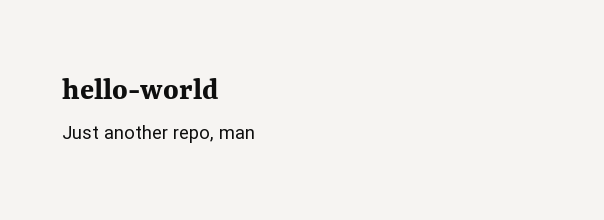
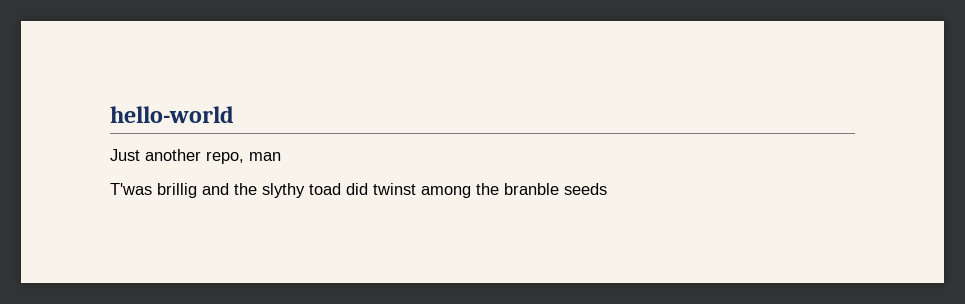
(255, 134) none -> [110,183,607,198] // T'was brillig and the slythy toad did twinst among the branble seeds

